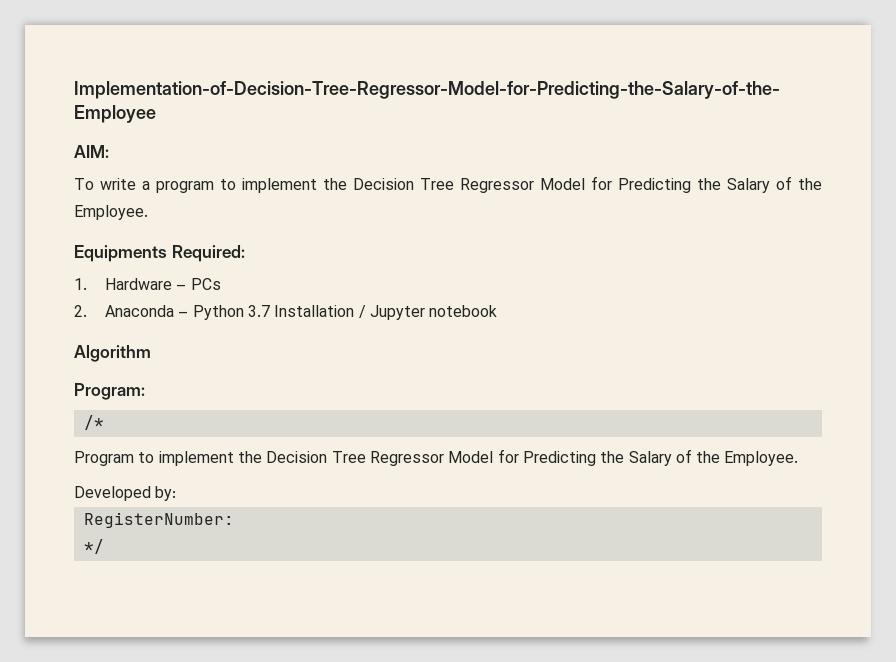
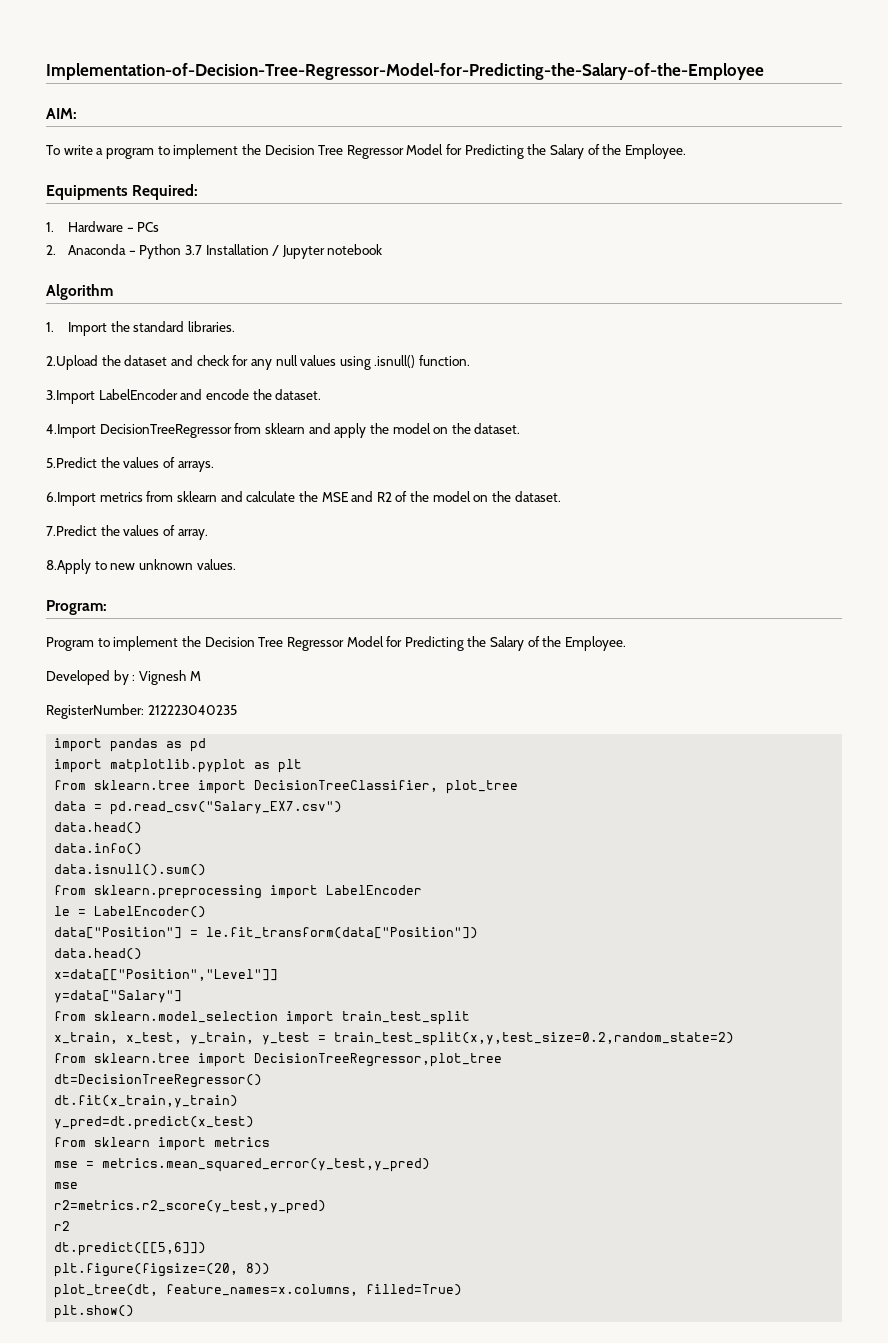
(151, 353) none -> [46,321,235,336] [46,355,471,370] [46,389,322,404] [46,423,521,438] [46,457,214,472] [46,491,561,506] [46,525,208,540] [46,559,236,574] // 1. Import the standard libraries. // 2.Upload the dataset and check for any null values using .isnull() function. // 3.Import LabelEncoder and encode the dataset. // 4.Import DecisionTreeRegressor from sklearn and apply the model on the dataset. // 5.Predict the values of arrays. // 6.Import metrics from sklearn and calculate the MSE and R2 of the model on the dataset. // 7.Predict the values of array. // 8.Apply to new unknown values.
[83,415,104,430] // /* -> (107, 607) none
[155,486,177,501] [83,512,234,528] [83,539,104,554] by: // RegisterNumber: // */ -> [113,670,201,685] [46,704,237,719] [54,738,207,752] [54,759,303,773] [54,780,519,794] [54,801,343,815] [54,822,143,834] [54,843,143,855] [54,864,207,876] [54,885,423,899] [54,906,207,918] [54,927,479,939] [54,948,143,960] [54,969,279,981] [54,990,183,1003] [54,1011,471,1025] [54,1032,735,1046] [54,1053,503,1067] [54,1074,263,1088] [54,1095,239,1108] [54,1116,255,1130] [54,1137,271,1151] [54,1158,431,1172] [54,1182,79,1189] [54,1200,327,1214] [54,1221,71,1231] [54,1242,207,1256] [54,1263,271,1277] [54,1284,463,1298] [54,1305,135,1319] by : Vignesh M // RegisterNumber: 212223040235 // import pandas as pd // import matplotlib.pyplot as plt // from sklearn.tree import DecisionTreeClassifier, plot_tree // data = pd.read_csv("Salary_EX7.csv") // data.head() // data.info() // data.isnull().sum() // from sklearn.preprocessing import LabelEncoder // le = LabelEncoder() // data["Position"] = le.fit_transform(data["Position"]) // data.head() // x=data[["Position","Level"]] // y=data["Salary"] // from sklearn.model_selection import train_test_split // x_train, x_test, y_train, y_test = train_test_split(x,y,test_size=0.2,random_state=2) // from sklearn.tree import DecisionTreeRegressor,plot_tree // dt=DecisionTreeRegressor() // dt.fit(x_train,y_train) // y_pred=dt.predict(x_test) // from sklearn import metrics // mse = metrics.mean_squared_error(y_test,y_pred) // mse // r2=metrics.r2_score(y_test,y_pred) // r2 // dt.predict([[5,6]]) // plt.figure(figsize=(20, 8)) // plot_tree(dt, feature_names=x.columns, filled=True) // plt.show()

